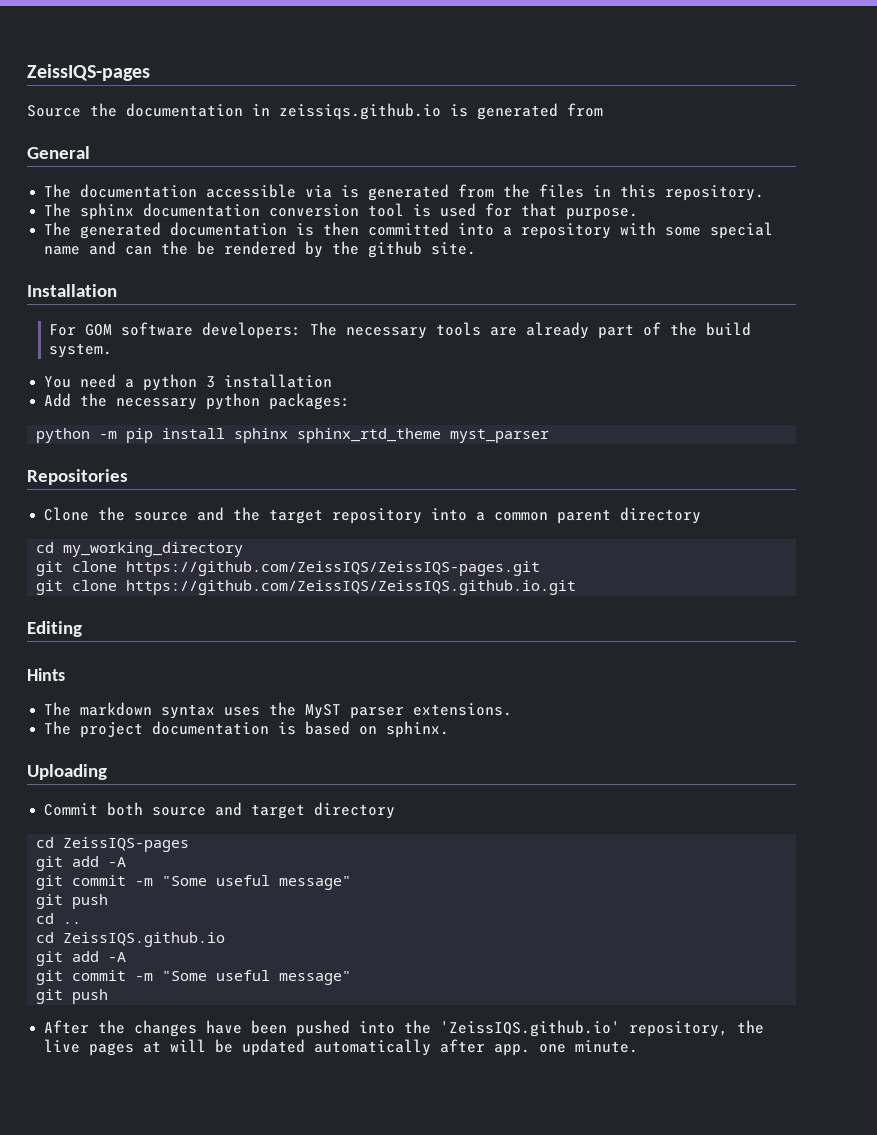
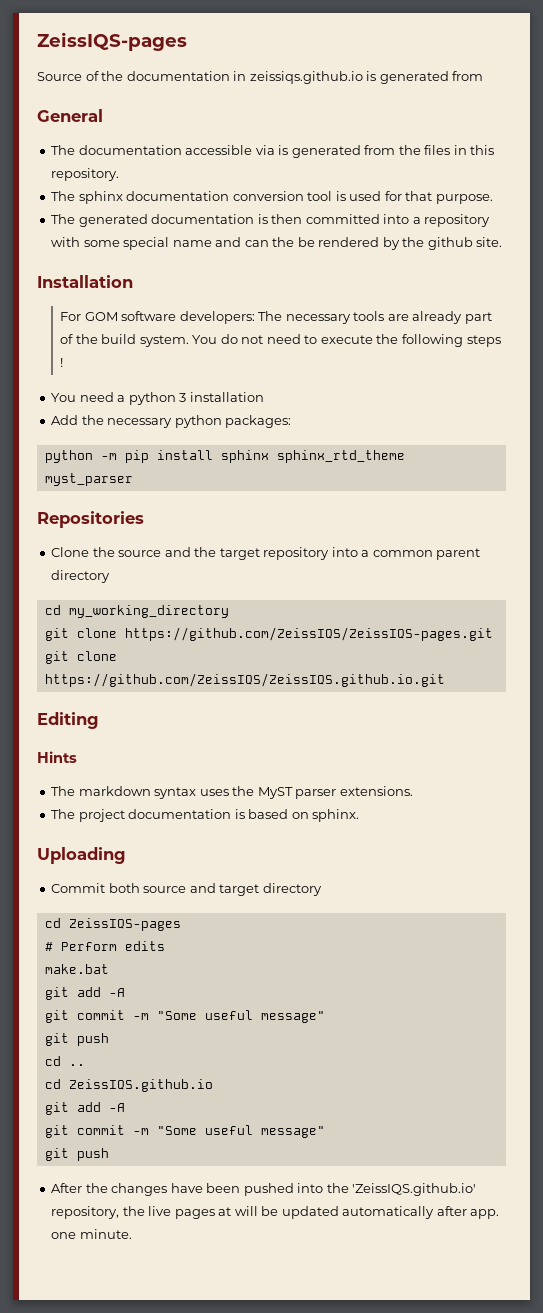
(81, 111) none -> [85,71,99,81] of
(113, 350) none -> [192,334,501,347] [60,358,64,367] You do not need to execute the following steps !
(190, 844) none -> [44,941,165,951] [44,964,109,974] // # Perform edits // make.bat

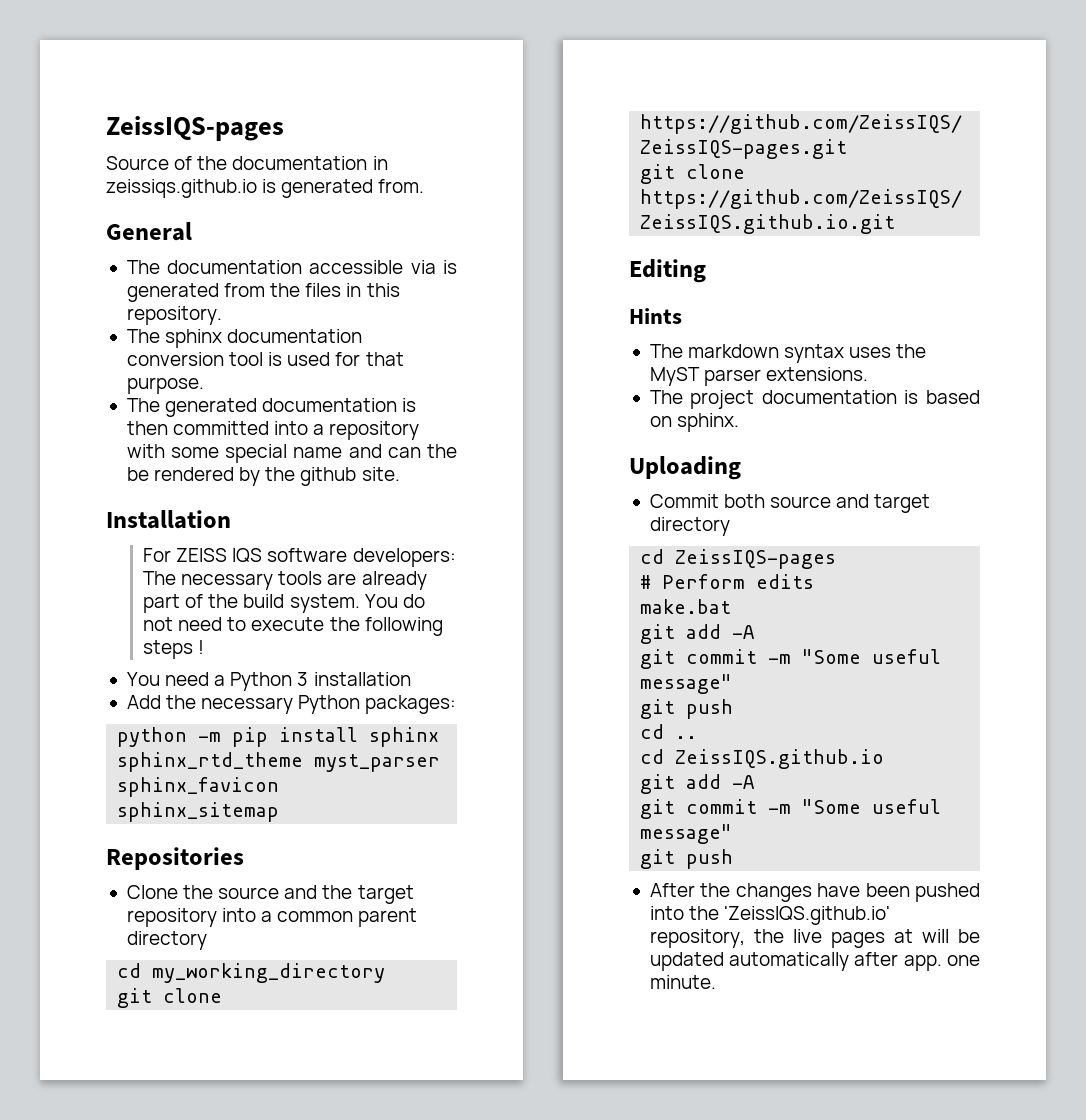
[452,71,484,81] from -> [378,179,425,193] from.
[84,312,118,321] GOM -> [176,548,263,563] ZEISS IQS
[128,392,176,405] python -> [230,672,293,691] Python
[174,415,222,428] python -> [298,695,361,714] Python
(133, 479) none -> [117,777,280,797] [117,802,280,822] sphinx_favicon sphinx_sitemap

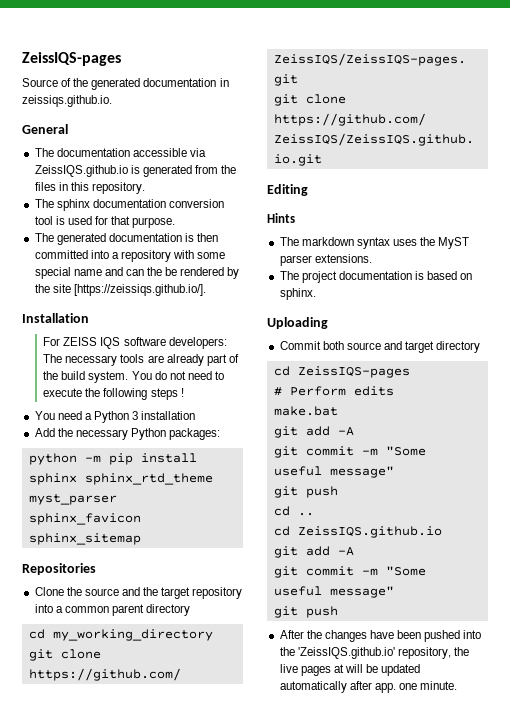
(228, 163) none -> [91,78,141,90] generated
[106,179,425,198] zeissiqs.github.io is generated from. -> [22,95,112,107] zeissiqs.github.io.
(436, 267) none -> [34,165,128,177] ZeissIQS.github.io
[300,467,400,486] github site. -> [52,284,206,296] site [https://zeissiqs.github.io/].

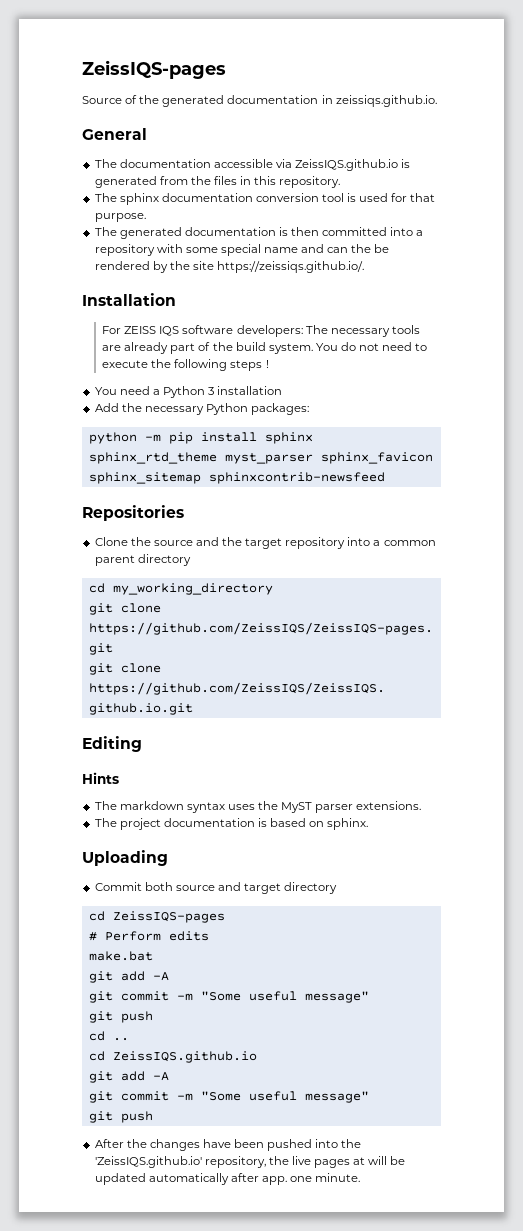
[73,284,206,296] [https://zeissiqs.github.io/]. -> [217,261,365,273] https://zeissiqs.github.io/.
(141, 539) none -> [208,472,385,484] sphinxcontrib-newsfeed

